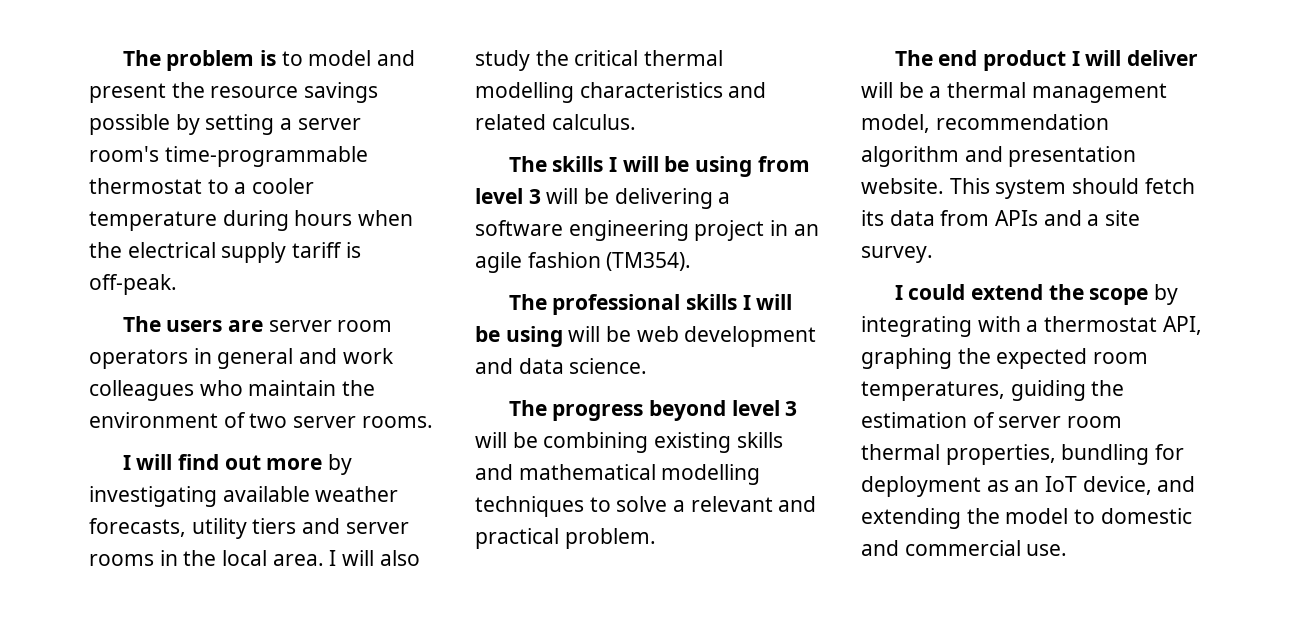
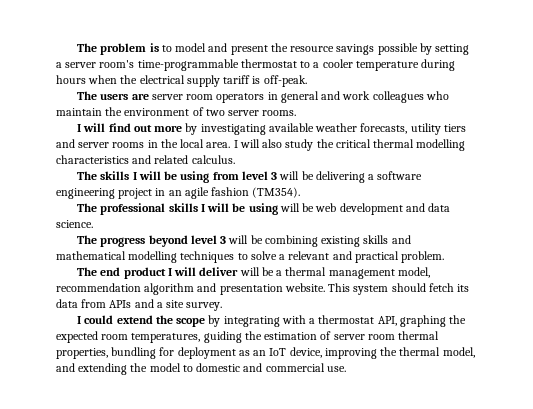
(1152, 485) none -> [324,347,475,359] improving the thermal model,

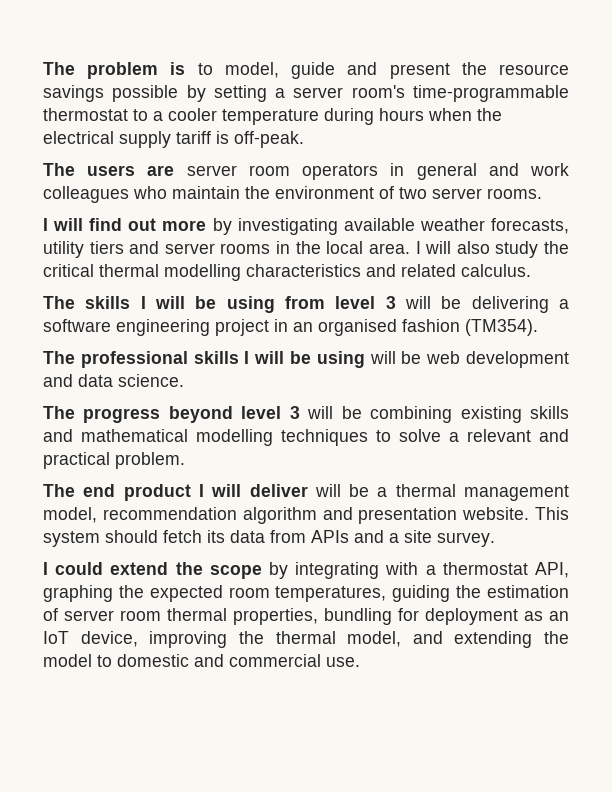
[175,43,207,52] model -> [224,62,336,79] model, guide
[184,187,209,199] agile -> [318,319,397,336] organised

